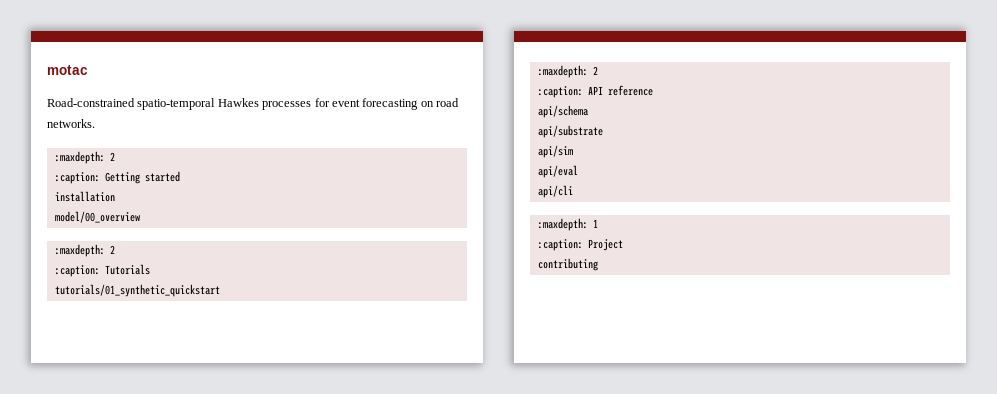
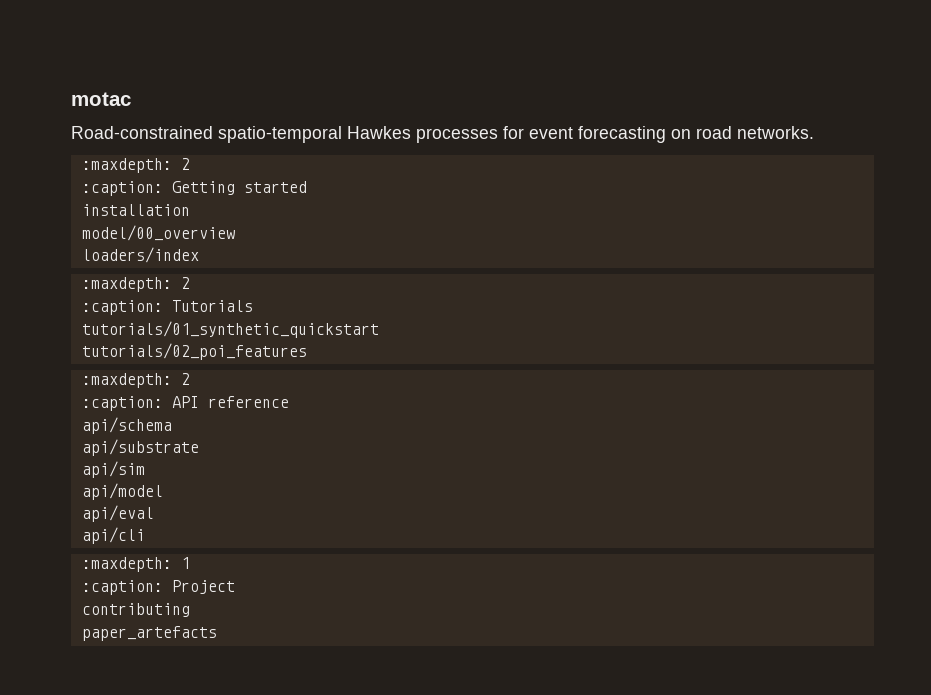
(140, 217) none -> [81,247,199,263] // loaders/index
(220, 290) none -> [81,343,307,360] // tutorials/02_poi_features
(573, 151) none -> [81,483,163,500] // api/model
(598, 264) none -> [81,626,217,641] // paper_artefacts

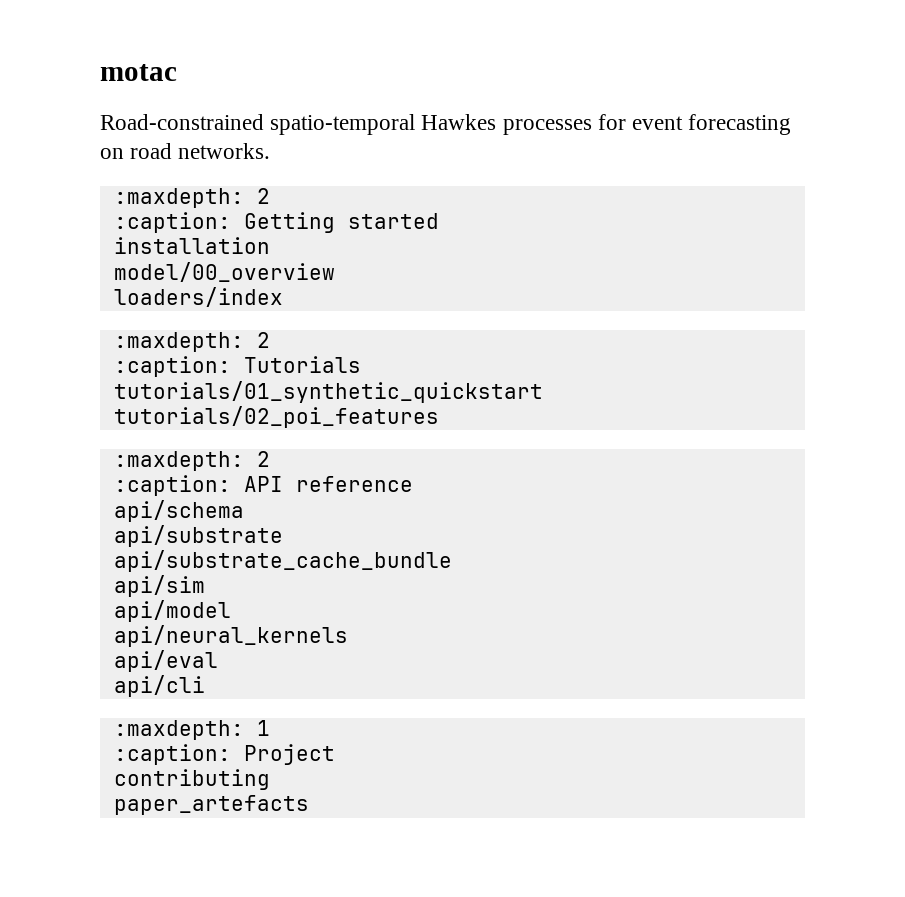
(199, 447) none -> [113,550,452,572] // api/substrate_cache_bundle
(163, 491) none -> [113,625,348,647] // api/neural_kernels

